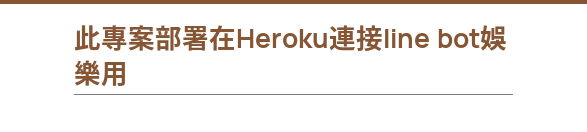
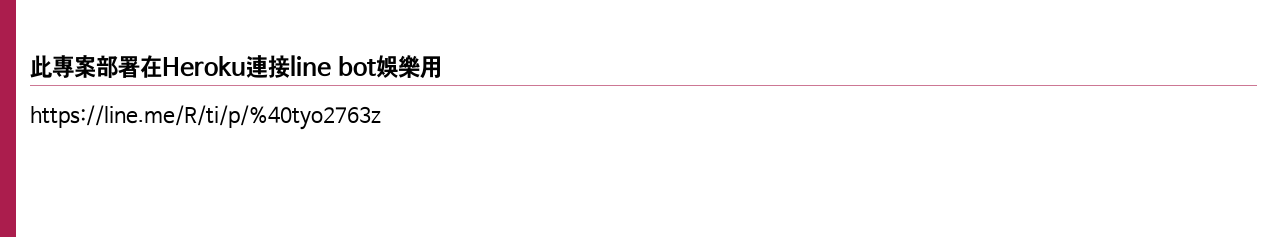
(128, 74) none -> [30,105,381,130] // https://line.me/R/ti/p/%40tyo2763z

